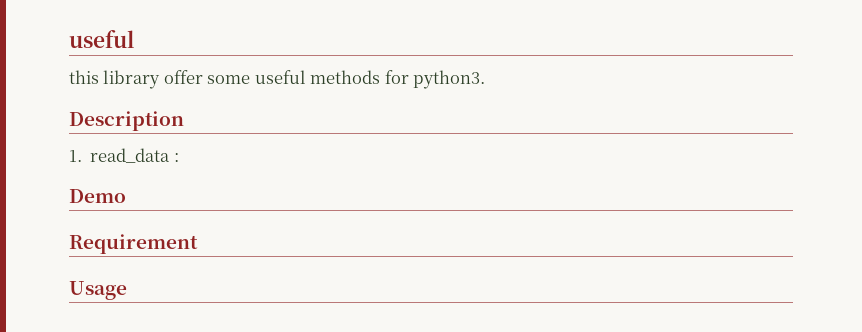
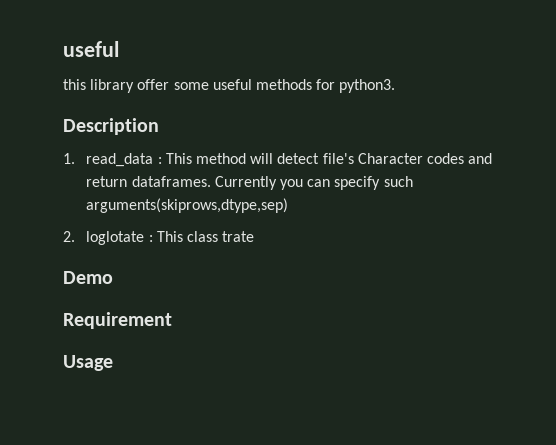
(179, 157) none -> [165,153,493,164] [86,176,413,190] [86,198,289,213] [63,231,255,245] This method will detect file's Character codes and return dataframes. Currently you can specify such arguments(skiprows,dtype,sep) // 2. loglotate : This class trate

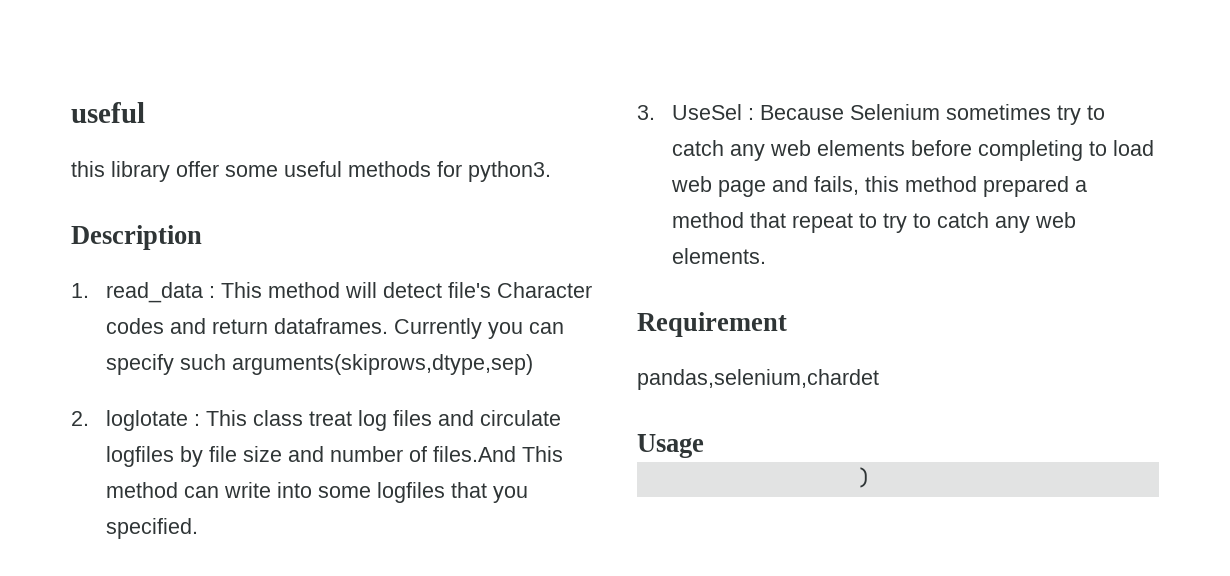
[222,231,255,242] [63,271,113,284] trate // Demo -> [309,410,562,431] [106,446,564,467] [106,482,529,503] [106,518,199,539] [637,104,1106,125] [672,140,1155,161] [671,176,1088,197] [672,212,1077,233] [672,248,767,264] treat log files and circulate logfiles by file size and number of files.And This method can write into some logfiles that you specified. // 3. UseSel : Because Selenium sometimes try to catch any web elements before completing to load web page and fails, this method prepared a method that repeat to try to catch any web elements.
(172, 320) none -> [637,369,879,390] // pandas,selenium,chardet
(113, 363) none -> [857,467,871,488] // )

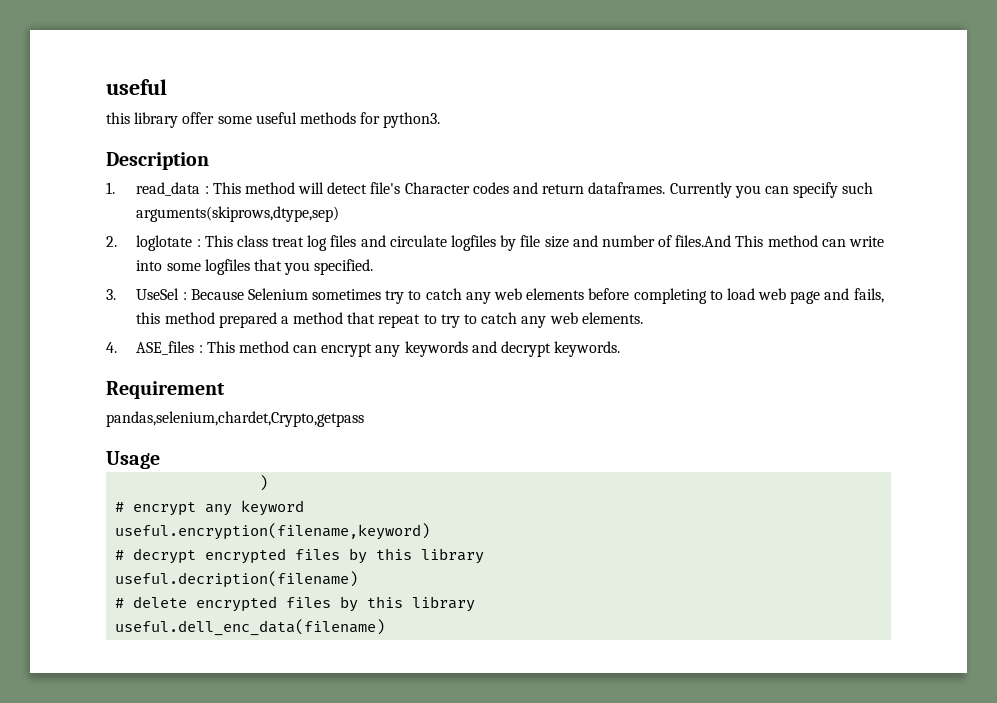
(767, 256) none -> [106,341,621,357] // 4. ASE_files : This method can encrypt any keywords and decrypt keywords.
[637,369,879,390] pandas,selenium,chardet -> [106,411,364,427] pandas,selenium,chardet,Crypto,getpass
(871, 477) none -> [115,500,305,516] [115,523,431,540] [115,548,485,564] [115,571,359,588] [115,596,476,612] [115,619,386,636] // # encrypt any keyword // useful.encryption(filename,keyword) // # decrypt encrypted files by this library // useful.decription(filename) // # delete encrypted files by this library // useful.dell_enc_data(filename)

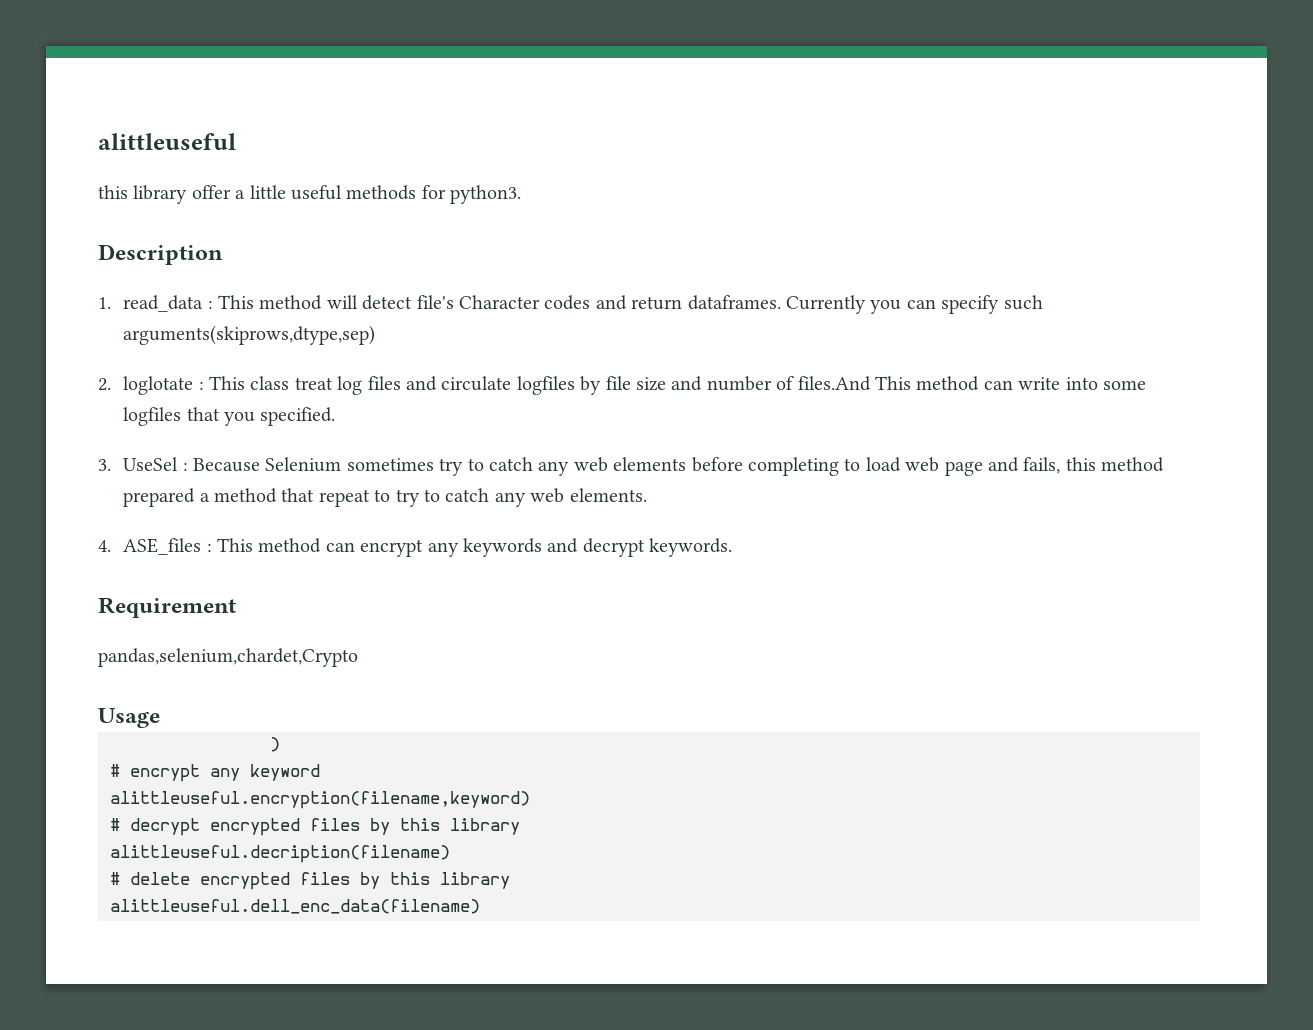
[106,79,167,95] useful -> [98,133,236,150] alittleuseful
[217,116,252,124] some -> [235,185,286,199] a little
[106,411,364,427] pandas,selenium,chardet,Crypto,getpass -> [98,648,358,667] pandas,selenium,chardet,Crypto
[115,523,431,540] useful.encryption(filename,keyword) -> [110,791,530,809] alittleuseful.encryption(filename,keyword)
[115,571,359,588] useful.decription(filename) -> [110,845,450,863] alittleuseful.decription(filename)
[115,619,386,636] useful.dell_enc_data(filename) -> [110,899,480,914] alittleuseful.dell_enc_data(filename)

